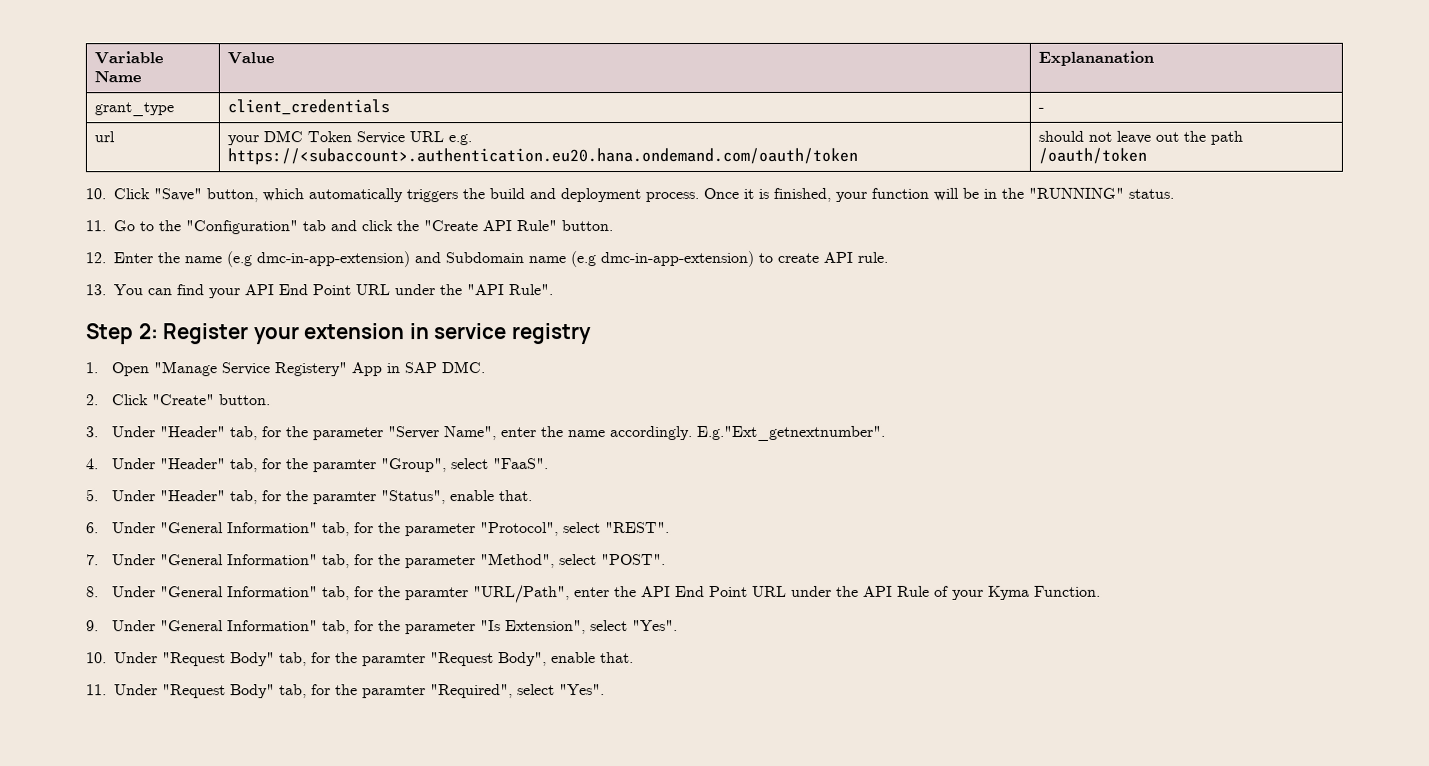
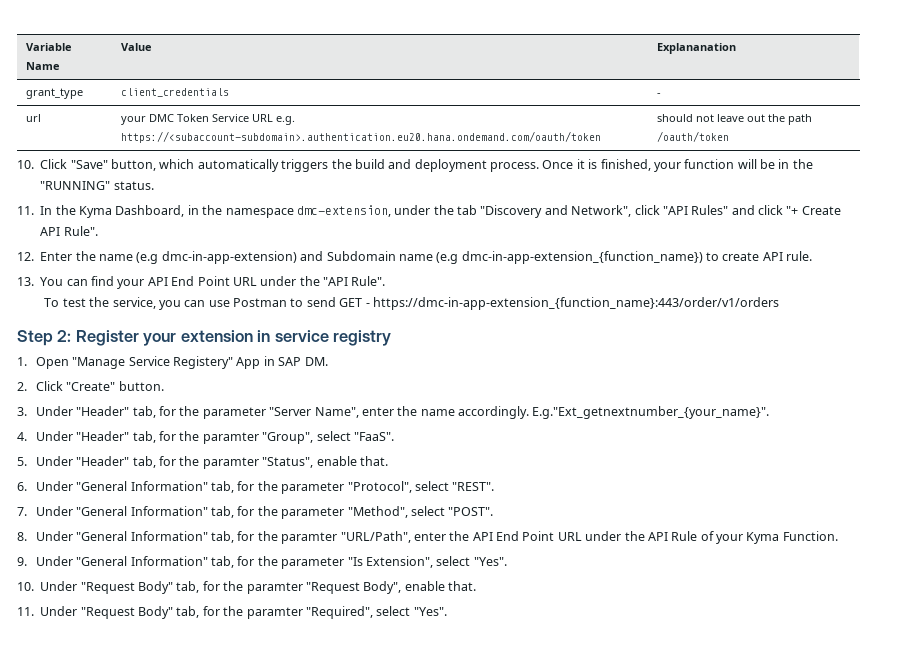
[227,147,859,166] https://<subaccount>.authentication.eu20.hana.ondemand.com/oauth/token -> [121,131,602,143] https://<subaccount-subdomain>.authentication.eu20.hana.ondemand.com/oauth/token
[113,220,613,235] Go to the "Configuration" tab and click the "Create API Rule" button. -> [40,205,841,218] [40,226,98,236] In the Kyma Dashboard, in the namespace dmc-extension, under the tab "Discovery and Network", click "API Rules" and click "+ Create API Rule".
[600,250,754,268] dmc-in-app-extension) -> [461,251,703,264] dmc-in-app-extension_{function_name})
(553, 290) none -> [44,297,779,310] // To test the service, you can use Postman to send GET - https://dmc-in-app-extension_{function_name}:443/order/v1/orders
[441,361,486,374] DMC. -> [304,357,328,366] DM.
[697,425,887,442] E.g."Ext_getnextnumber". -> [532,406,770,419] E.g."Ext_getnextnumber_{your_name}".

